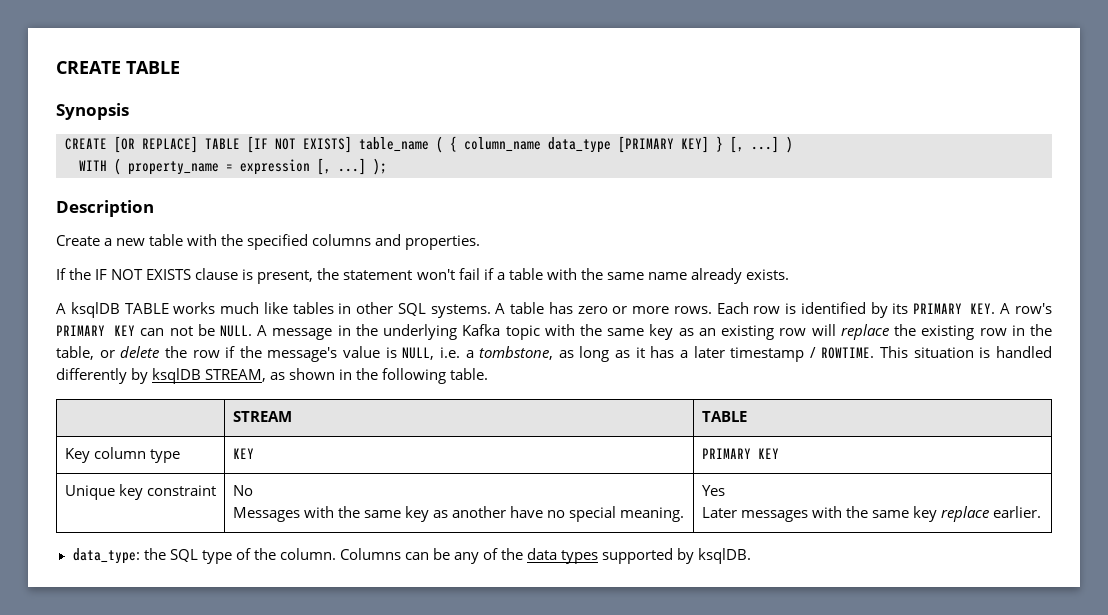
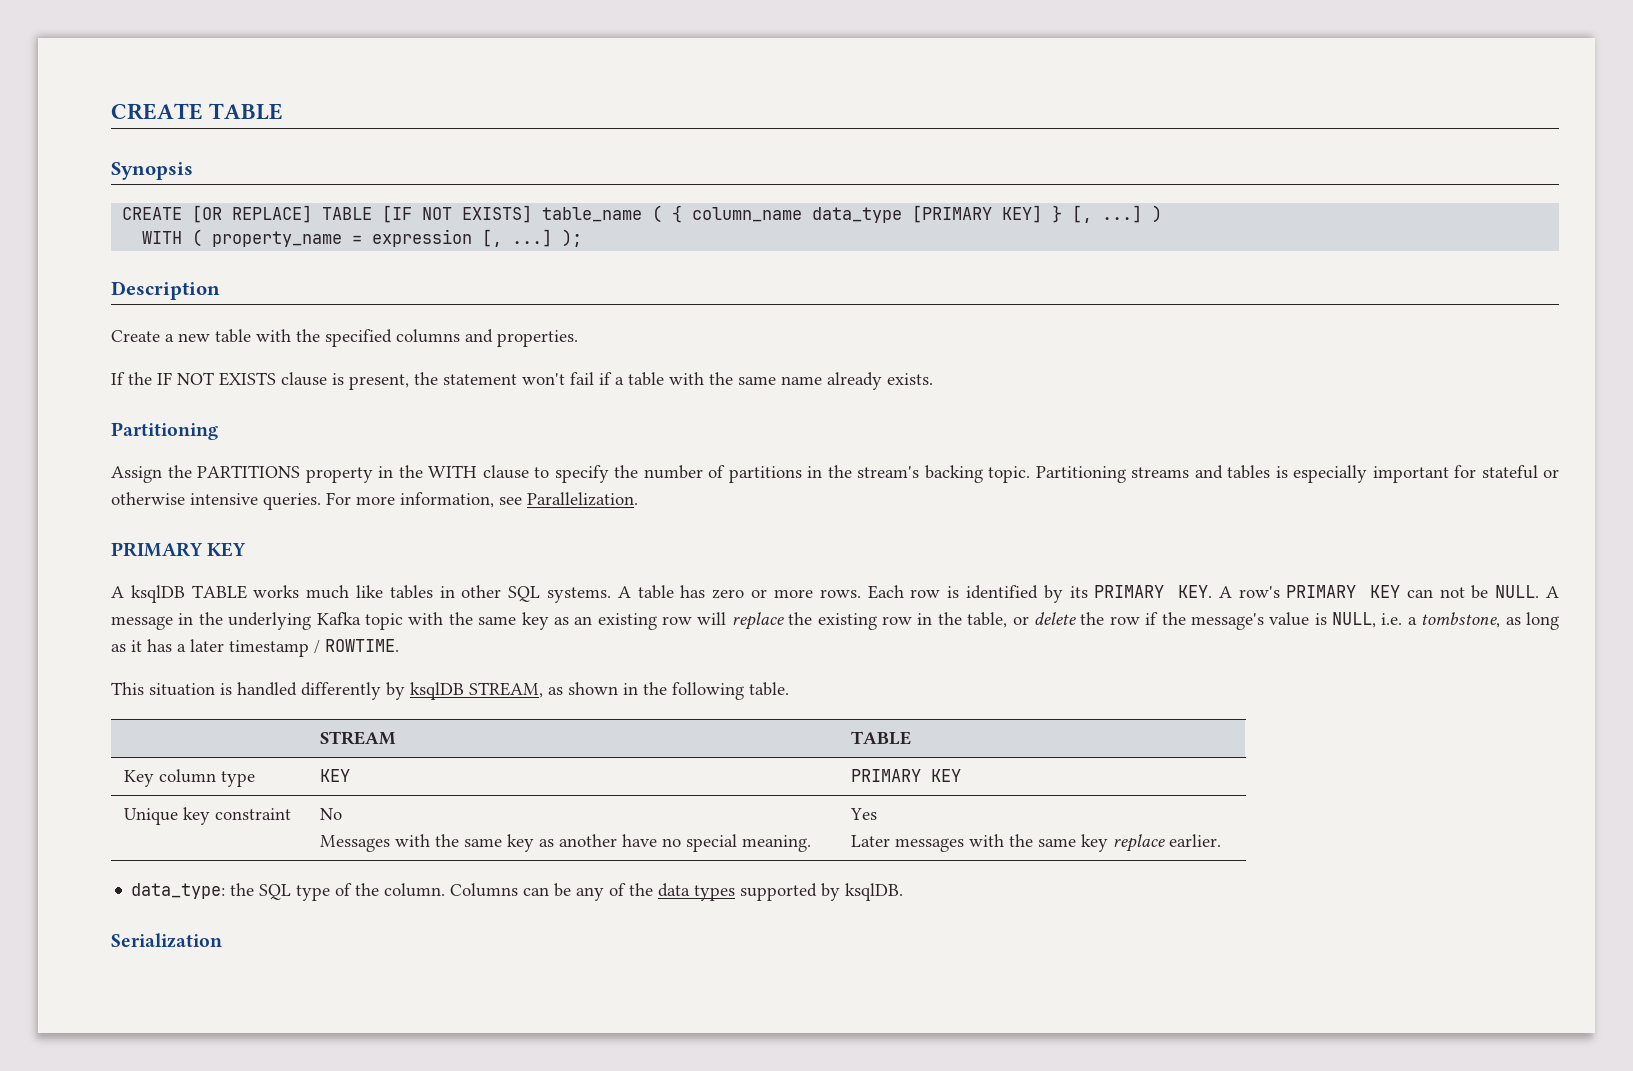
(789, 274) none -> [111,422,218,440] [111,465,1559,483] [111,492,638,510] [111,542,247,557] // Partitioning // Assign the PARTITIONS property in the WITH clause to specify the number of partitions in the stream's backing topic. Partitioning streams and tables is especially important for stateful or otherwise intensive queries. For more information, see Parallelization. // PRIMARY KEY
(875, 353) none -> (399, 645) //
(752, 556) none -> [111,933,222,948] // Serialization

